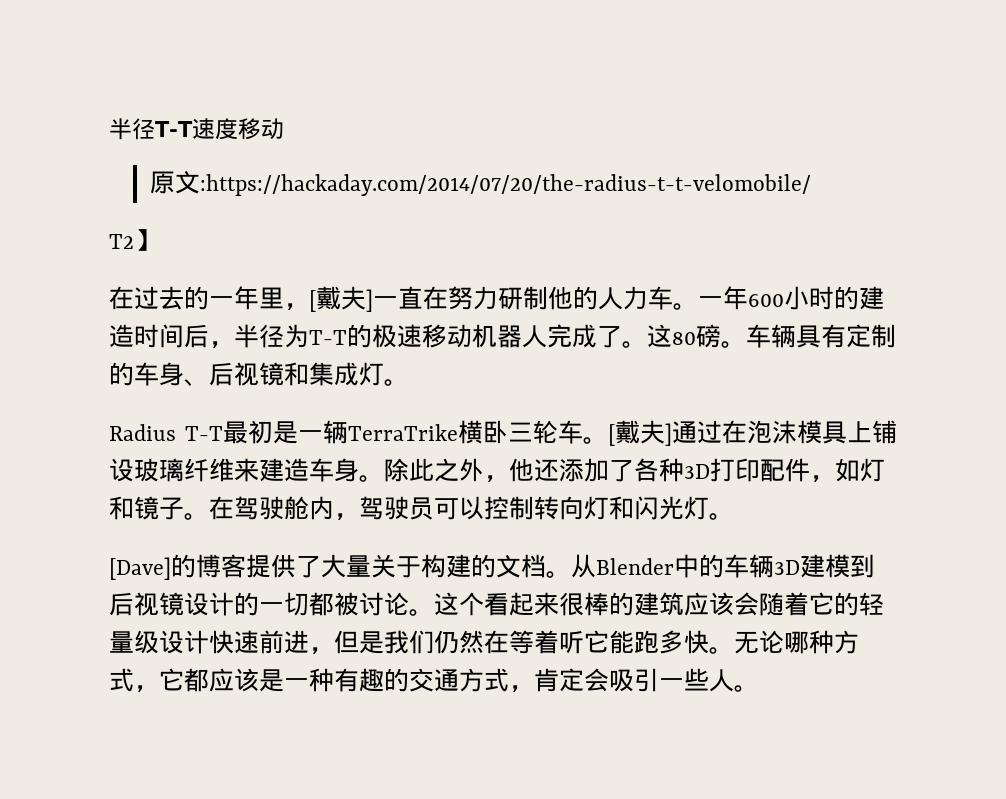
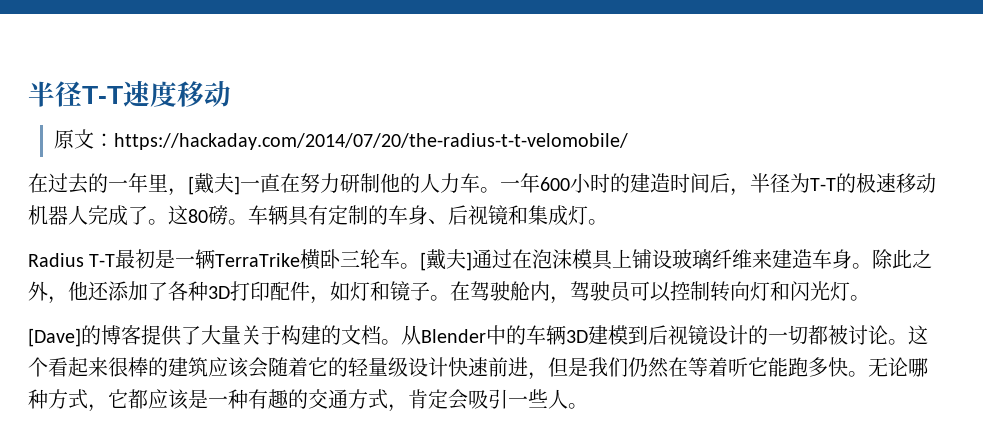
[200,174,812,196] [109,229,159,251] :https://hackaday.com/2014/07/20/the-radius-t-t-velomobile/ // T2】 -> [94,133,629,150] ：https://hackaday.com/2014/07/20/the-radius-t-t-velomobile/

